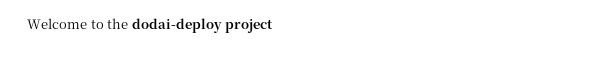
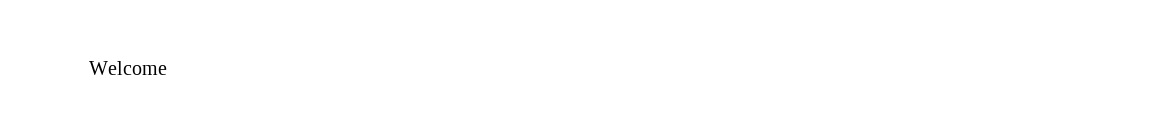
[90,18,274,33] to the dodai-deploy project -> (167, 68) none

